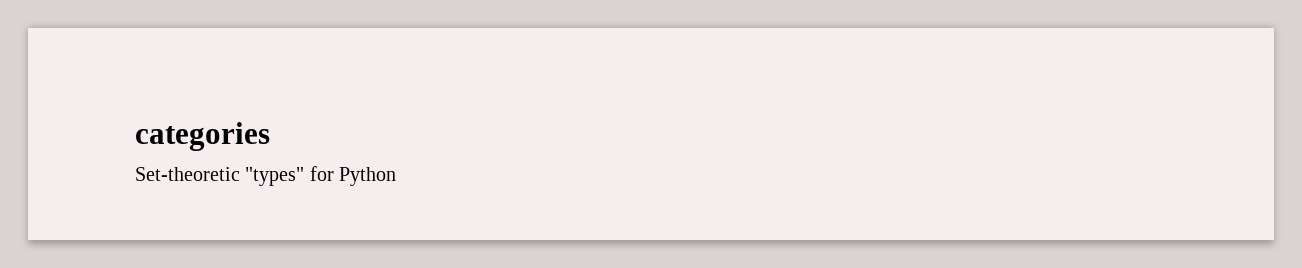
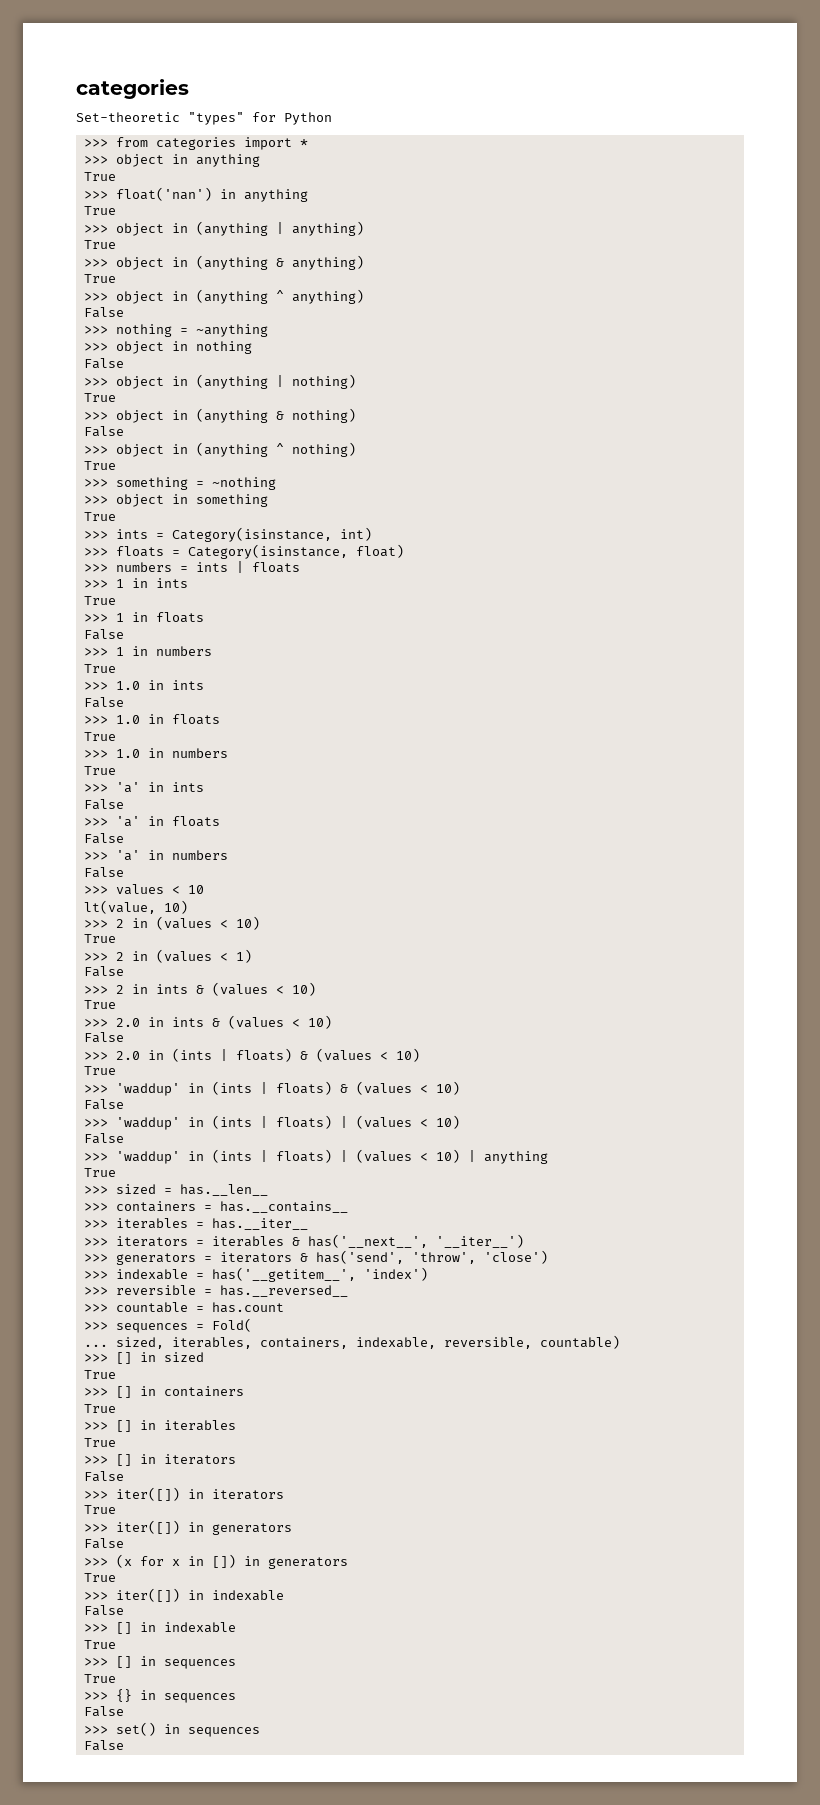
(397, 176) none -> [83,137,308,150] [83,154,260,167] [83,172,116,181] [83,187,308,202] [83,206,116,215] [83,221,364,236] [83,240,116,249] [83,255,364,270] [83,274,116,283] [83,289,364,304] [83,307,124,318] [83,324,268,337] [83,341,252,354] [83,358,124,369] [83,374,356,389] [83,393,116,402] [83,408,356,423] [83,426,124,437] [83,442,356,457] [83,461,116,470] [83,477,276,490] [83,494,268,507] [83,512,116,521] [83,527,372,542] [83,544,404,559] [83,561,300,573] [83,578,188,588] [83,596,116,605] [83,612,204,623] [83,629,124,640] [83,646,212,656] [83,664,116,673] [83,680,204,690] [83,697,124,708] [83,714,220,725] [83,732,116,741] [83,748,228,758] [83,766,116,775] [83,782,204,793] [83,799,124,810] [83,816,220,827] [83,833,124,844] [83,850,228,861] [83,867,124,878] [83,884,204,895] [83,900,188,914] [83,916,260,930] [83,934,116,943] [83,949,252,963] [83,966,124,977] [83,982,316,996] [83,1000,116,1009] [83,1015,332,1029] [83,1032,124,1043] [83,1048,420,1062] [83,1066,116,1075] [83,1081,460,1096] [83,1099,124,1110] [83,1115,460,1130] [83,1133,124,1144] [83,1149,548,1164] [83,1168,116,1177] [83,1184,268,1196] [83,1201,348,1213] [83,1218,308,1230] [83,1234,524,1248] [83,1250,548,1265] [83,1267,428,1282] [83,1285,348,1297] [83,1302,284,1313] [83,1318,252,1333] [83,1335,620,1349] [83,1352,204,1364] [83,1370,116,1379] [83,1386,244,1398] [83,1404,116,1413] [83,1420,236,1432] [83,1438,116,1447] [83,1454,236,1466] [83,1471,124,1482] [83,1487,284,1501] [83,1505,116,1514] [83,1520,292,1535] [83,1538,124,1549] [83,1554,348,1569] [83,1573,116,1582] [83,1588,284,1602] [83,1605,124,1616] [83,1622,236,1634] [83,1640,116,1649] [83,1656,236,1669] [83,1674,116,1683] [83,1689,236,1703] [83,1706,124,1717] [83,1722,260,1737] [83,1740,124,1751] // >>> from categories import * // >>> object in anything // True // >>> float('nan') in anything // True // >>> object in (anything | anything) // True // >>> object in (anything & anything) // True // >>> object in (anything ^ anything) // False // >>> nothing = ~anything // >>> object in nothing // False // >>> object in (anything | nothing) // True // >>> object in (anything & nothing) // False // >>> object in (anything ^ nothing) // True // >>> something = ~nothing // >>> object in something // True // >>> ints = Category(isinstance, int) // >>> floats = Category(isinstance, float) // >>> numbers = ints | floats // >>> 1 in ints // True // >>> 1 in floats // False // >>> 1 in numbers // True // >>> 1.0 in ints // False // >>> 1.0 in floats // True // >>> 1.0 in numbers // True // >>> 'a' in ints // False // >>> 'a' in floats // False // >>> 'a' in numbers // False // >>> values < 10 // lt(value, 10) // >>> 2 in (values < 10) // True // >>> 2 in (values < 1) // False // >>> 2 in ints & (values < 10) // True // >>> 2.0 in ints & (values < 10) // False // >>> 2.0 in (ints | floats) & (values < 10) // True // >>> 'waddup' in (ints | floats) & (values < 10) // False // >>> 'waddup' in (ints | floats) | (values < 10) // False // >>> 'waddup' in (ints | floats) | (values < 10) | anything // True // >>> sized = has.__len__ // >>> containers = has.__contains__ // >>> iterables = has.__iter__ // >>> iterators = iterables & has('__next__', '__iter__') // >>> generators = iterators & has('send', 'throw', 'close') // >>> indexable = has('__getitem__', 'index') // >>> reversible = has.__reversed__ // >>> countable = has.count // >>> sequences = Fold( // ... sized, iterables, containers, indexable, reversible, countable) // >>> [] in sized // True // >>> [] in containers // True // >>> [] in iterables // True // >>> [] in iterators // False // >>> iter([]) in iterators // True // >>> iter([]) in generators // False // >>> (x for x in []) in generators // True // >>> iter([]) in indexable // False // >>> [] in indexable // True // >>> [] in sequences // True // >>> {} in sequences // False // >>> set() in sequences // False

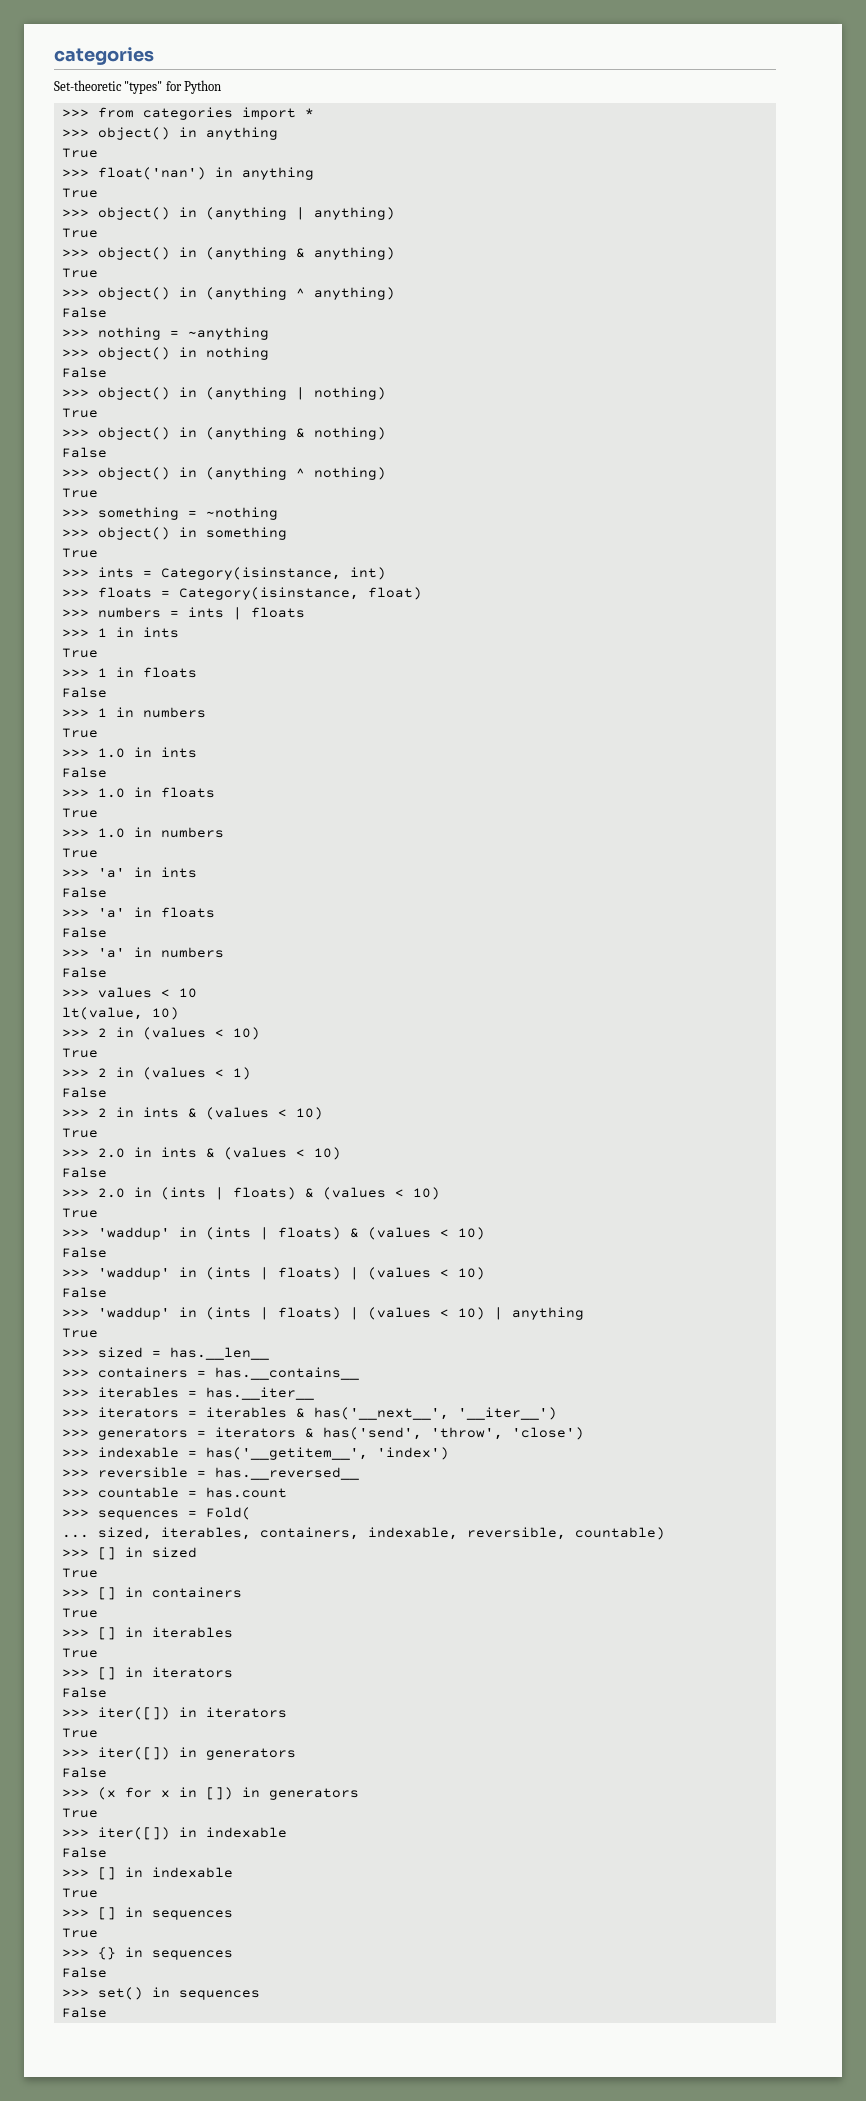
[115,154,164,167] object -> [97,127,170,140] object()
[115,223,164,236] object -> [97,207,170,220] object()
[115,257,164,270] object -> [97,247,170,260] object()
[115,291,164,304] object -> [97,287,170,300] object()
[115,341,164,354] object -> [97,347,170,360] object()
[115,376,164,389] object -> [97,387,170,400] object()
[115,410,164,423] object -> [97,427,170,440] object()
[115,444,164,457] object -> [97,467,170,480] object()
[115,494,164,507] object -> [97,527,170,540] object()

